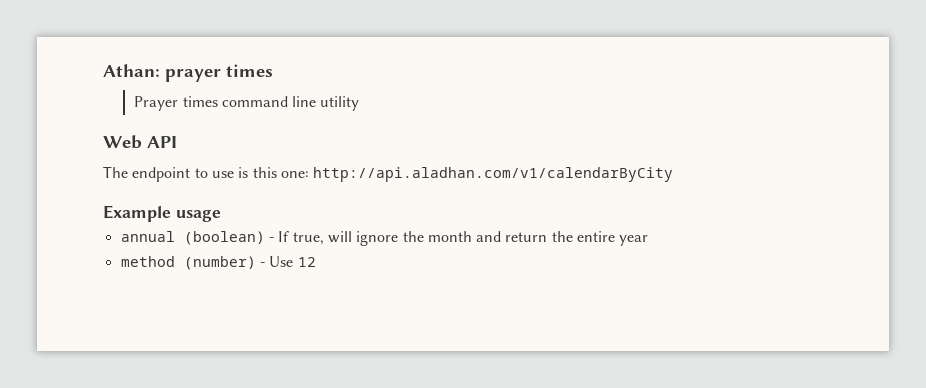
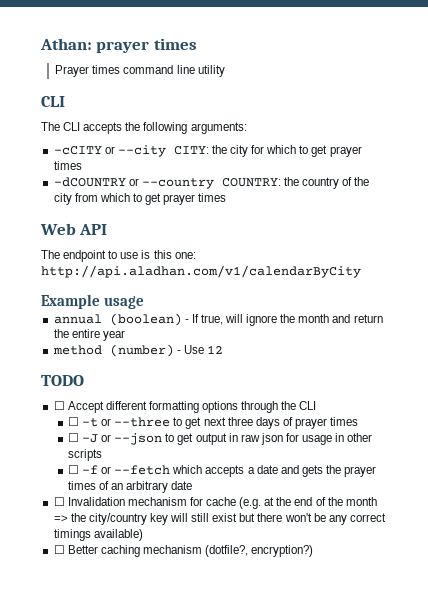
(360, 103) none -> [41,96,65,107] [41,122,247,134] [53,145,362,157] [53,161,82,170] [53,177,370,189] [53,193,227,205] // CLI // The CLI accepts the following arguments: // -cCITY or --city CITY: the city for which to get prayer times // -dCOUNTRY or --country COUNTRY: the country of the city from which to get prayer times
(316, 262) none -> [41,375,84,386] [53,401,317,413] [67,417,359,429] [67,433,373,445] [67,449,102,461] [67,465,377,477] [67,481,193,493] [53,497,377,509] [53,513,386,525] [53,529,143,541] [53,545,314,557] // TODO // ☐ Accept different formatting options through the CLI // ☐ -t or --three to get next three days of prayer times // ☐ -J or --json to get output in raw json for usage in other scripts // ☐ -f or --fetch which accepts a date and gets the prayer times of an arbitrary date // ☐ Invalidation mechanism for cache (e.g. at the end of the month => the city/country key will still exist but there won't be any correct timings available) // ☐ Better caching mechanism (dotfile?, encryption?)

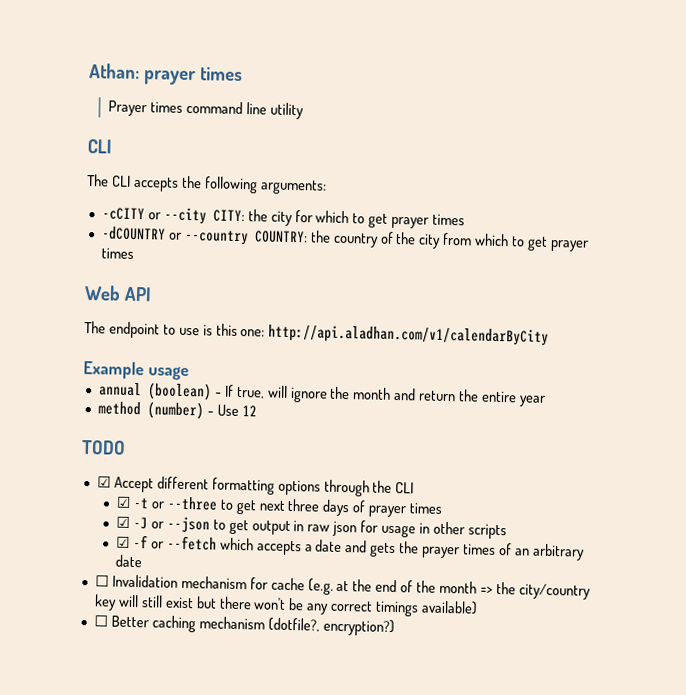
[53,401,65,410] ☐ -> [96,476,111,488] ☑
[67,417,79,426] ☐ -> [116,496,132,508] ☑
[67,433,79,442] ☐ -> [116,516,131,528] ☑
[67,465,79,474] ☐ -> [116,536,131,548] ☑

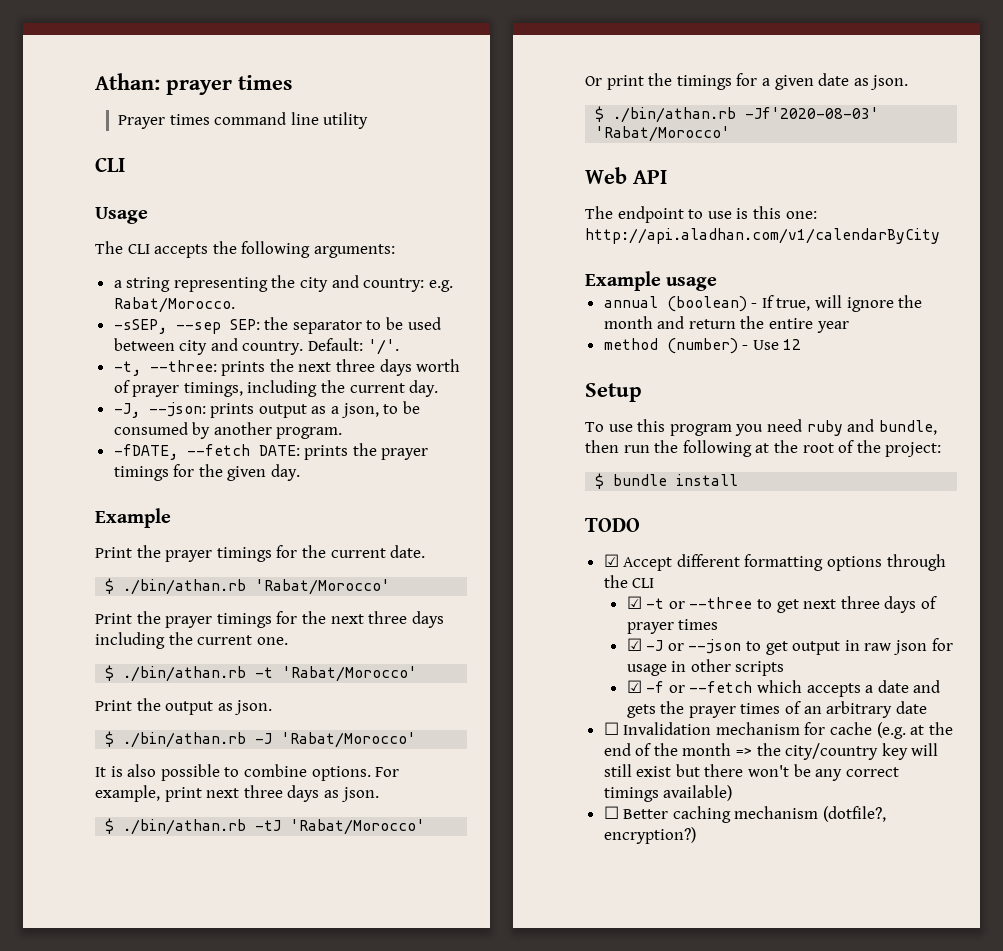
(112, 146) none -> [95,207,148,224] // Usage
[101,207,466,229] [101,226,589,252] [100,247,134,259] -cCITY or --city CITY: the city for which to get prayer times // -dCOUNTRY or --country COUNTRY: the country of the city from which to get prayer times -> [113,275,453,292] [113,297,235,313] [113,317,441,334] [113,338,399,355] [113,359,461,376] [113,380,439,397] [113,401,420,418] [113,422,343,439] [113,443,429,460] [113,464,301,481] [95,508,171,528] [95,545,426,562] [105,578,391,595] [95,611,444,628] [95,632,288,649] [105,665,418,682] [95,698,273,715] [105,731,417,748] [95,764,400,781] [95,785,379,802] [105,818,426,835] [585,73,909,90] [595,106,880,123] [595,126,731,142] a string representing the city and country: e.g. Rabat/Morocco. // -sSEP, --sep SEP: the separator to be used between city and country. Default: '/'. // -t, --three: prints the next three days worth of prayer timings, including the current day. // -J, --json: prints output as a json, to be consumed by another program. // -fDATE, --fetch DATE: prints the prayer timings for the given day. // Example // Print the prayer timings for the current date. // $ ./bin/athan.rb 'Rabat/Morocco' // Print the prayer timings for the next three days including the current one. // $ ./bin/athan.rb -t 'Rabat/Morocco' // Print the output as json. // $ ./bin/athan.rb -J 'Rabat/Morocco' // It is also possible to combine options. For example, print next three days as json. // $ ./bin/athan.rb -tJ 'Rabat/Morocco' // Or print the timings for a given date as json. // $ ./bin/athan.rb -Jf'2020-08-03' 'Rabat/Morocco'
(257, 411) none -> [585,383,642,402] [585,419,937,436] [585,440,942,457] [595,473,739,489] // Setup // To use this program you need ruby and bundle, then run the following at the root of the project: // $ bundle install

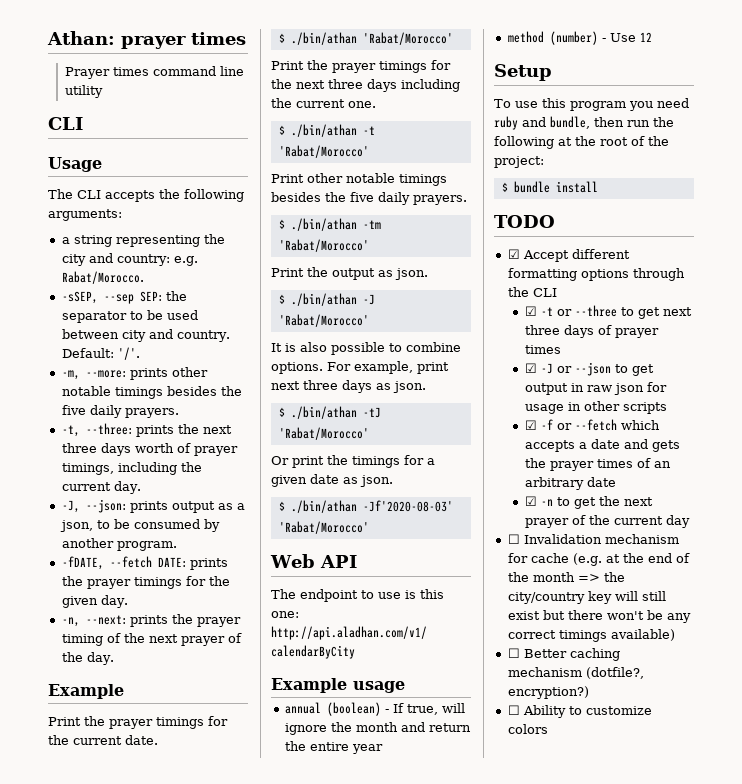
(399, 347) none -> [61,367,208,380] [61,386,242,399] [61,405,179,418] // -m, --more: prints other notable timings besides the five daily prayers.
(301, 472) none -> [61,614,241,627] [61,633,242,646] [61,652,114,665] // -n, --next: prints the prayer timing of the next prayer of the day.
[123,579,247,595] ./bin/athan.rb -> [290,32,357,45] ./bin/athan
[123,666,247,682] ./bin/athan.rb -> [290,124,357,137] ./bin/athan
(418, 674) none -> [271,173,447,186] [271,192,467,205] [278,218,381,231] [278,239,369,252] // Print other notable timings besides the five daily prayers. // $ ./bin/athan -tm 'Rabat/Morocco'
[123,732,247,748] ./bin/athan.rb -> [290,293,357,306] ./bin/athan
[123,819,247,835] ./bin/athan.rb -> [290,406,357,419] ./bin/athan
[613,107,737,123] ./bin/athan.rb -> [290,500,357,513] ./bin/athan
(927, 707) none -> [524,496,653,509] [524,515,690,528] // ☑ -n to get the next prayer of the current day
(696, 835) none -> [507,705,652,718] [507,724,548,734] // ☐ Ability to customize colors

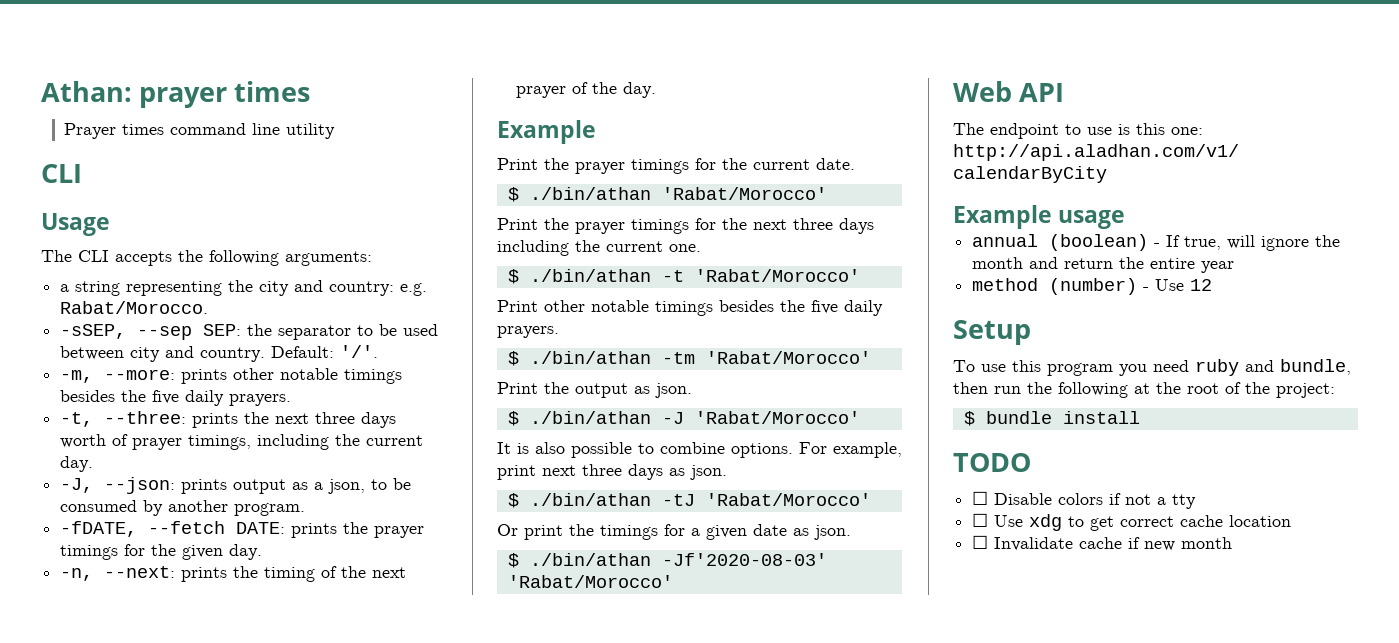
[196,617,241,627] prayer -> (259, 572) none
[507,249,630,262] [507,268,685,281] [507,287,557,297] [524,305,692,319] [524,325,659,338] [524,345,561,354] [524,362,654,376] [524,382,667,395] [524,401,667,414] [524,419,660,431] [524,439,680,452] [524,458,671,471] [524,477,616,490] [524,496,653,509] [524,515,690,528] [507,534,679,544] [507,553,690,566] [507,572,625,582] [507,591,666,604] [507,610,691,623] [507,629,675,642] [507,648,620,661] [507,667,644,679] [507,686,589,699] [507,705,652,718] [507,724,548,734] ☑ Accept different formatting options through the CLI // ☑ -t or --three to get next three days of prayer times // ☑ -J or --json to get output in raw json for usage in other scripts // ☑ -f or --fetch which accepts a date and gets the prayer times of an arbitrary date // ☑ -n to get the next prayer of the current day // ☐ Invalidation mechanism for cache (e.g. at the end of the month => the city/country key will still exist but there won't be any correct timings available) // ☐ Better caching mechanism (dotfile?, encryption?) // ☐ Ability to customize colors -> [972,491,1197,509] [972,513,1292,531] [972,535,1233,551] ☐ Disable colors if not a tty // ☐ Use xdg to get correct cache location // ☐ Invalidate cache if new month

